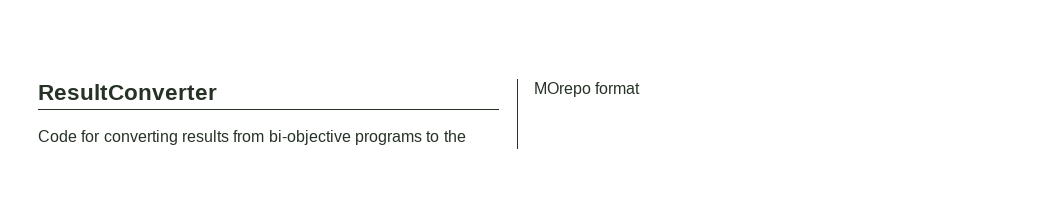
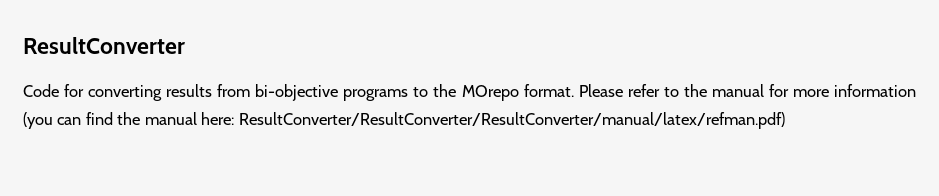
[595,82,641,94] format -> [523,84,916,97] [23,112,785,129] format. Please refer to the manual for more information (you can find the manual here: ResultConverter/ResultConverter/ResultConverter/manual/latex/refman.pdf)

